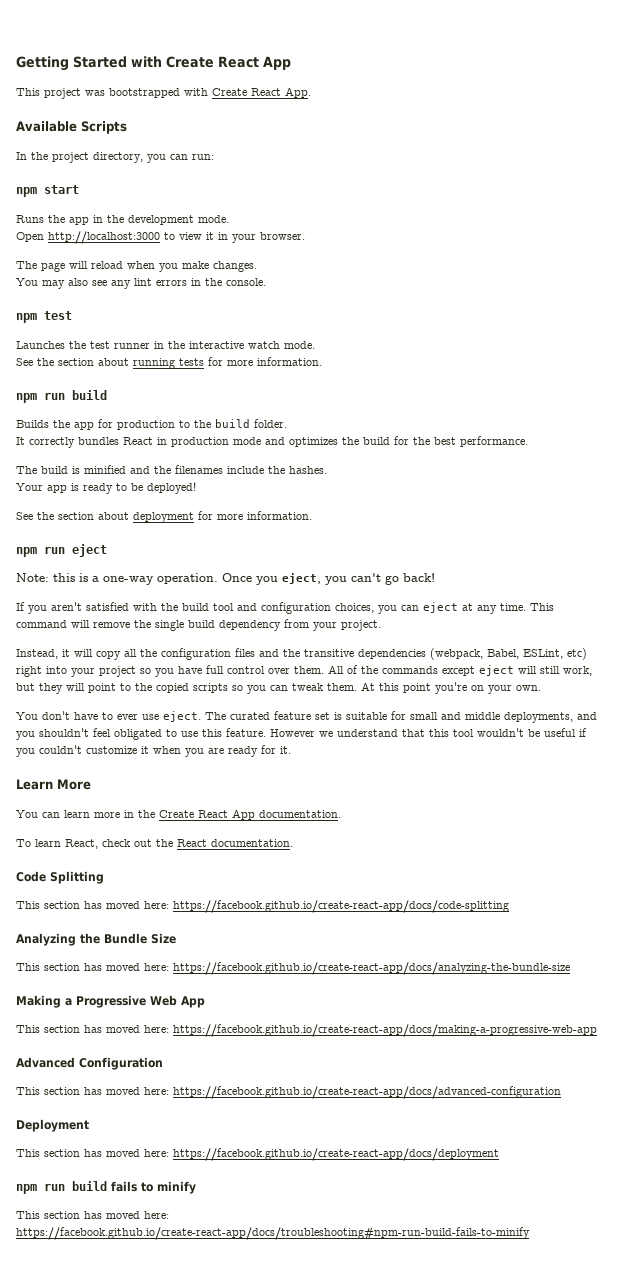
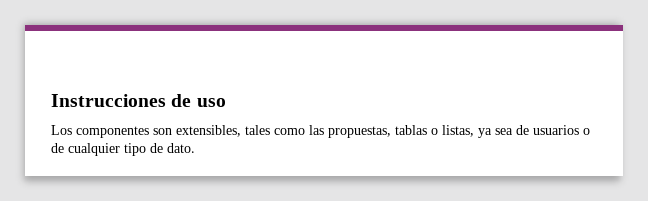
[16,56,291,71] [16,87,311,99] [16,121,127,134] [16,152,214,163] [16,185,79,197] [16,215,229,225] [16,231,305,244] [16,261,257,272] [16,278,266,289] [16,311,72,323] [16,341,315,349] [16,357,322,369] [16,390,107,403] [16,419,287,430] [16,436,528,448] [16,465,327,474] [16,482,196,494] [16,511,312,523] [16,544,107,557] [16,573,435,585] [16,602,554,614] [16,619,381,631] [16,648,587,660] [16,665,592,677] [16,682,541,694] [16,711,597,723] [16,728,587,740] [16,745,291,757] [16,779,91,790] [16,809,341,820] [16,839,293,849] [16,871,104,884] [16,900,509,913] [16,933,176,946] [16,962,570,975] [16,995,205,1008] [16,1024,597,1037] [16,1057,163,1070] [16,1086,561,1099] [16,1119,89,1132] [16,1148,499,1161] [16,1181,196,1194] [16,1211,169,1219] [16,1226,530,1240] Getting Started with Create React App // This project was bootstrapped with Create React App. // Available Scripts // In the project directory, you can run: // npm start // Runs the app in the development mode. // Open http://localhost:3000 to view it in your browser. // The page will reload when you make changes. // You may also see any lint errors in the console. // npm test // Launches the test runner in the interactive watch mode. // See the section about running tests for more information. // npm run build // Builds the app for production to the build folder. // It correctly bundles React in production mode and optimizes the build for the best performance. // The build is minified and the filenames include the hashes. // Your app is ready to be deployed! // See the section about deployment for more information. // npm run eject // Note: this is a one-way operation. Once you eject, you can't go back! // If you aren't satisfied with the build tool and configuration choices, you can eject at any time. This command will remove the single build dependency from your project. // Instead, it will copy all the configuration files and the transitive dependencies (webpack, Babel, ESLint, etc) right into your project so you have full control over them. All of the commands except eject will still work, but they will point to the copied scripts so you can tweak them. At this point you're on your own. // You don't have to ever use eject. The curated feature set is suitable for small and middle deployments, and you shouldn't feel obligated to use this feature. However we understand that this tool wouldn't be useful if you couldn't customize it when you are ready for it. // Learn More // You can learn more in the Create React App documentation. // To learn React, check out the React documentation. // Code Splitting // This section has moved here: https://facebook.github.io/create-react-app/docs/code-splitting // Analyzing the Bundle Size // This section has moved here: https://facebook.github.io/create-react-app/docs/analyzing-the-bundle-size // Making a Progressive Web App // This section has moved here: https://facebook.github.io/create-react-app/docs/making-a-progressive-web-app // Advanced Configuration // This section has moved here: https://facebook.github.io/create-react-app/docs/advanced-configuration // Deployment // This section has moved here: https://facebook.github.io/create-react-app/docs/deployment // npm run build fails to minify // This section has moved here: https://facebook.github.io/create-react-app/docs/troubleshooting#npm-run-build-fails-to-minify -> [51,94,226,107] [51,125,590,138] [51,143,195,156] Instrucciones de uso // Los componentes son extensibles, tales como las propuestas, tablas o listas, ya sea de usuarios o de cualquier tipo de dato.

